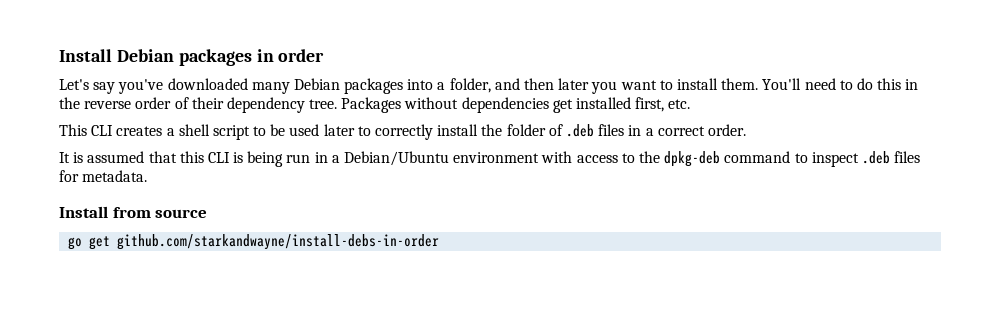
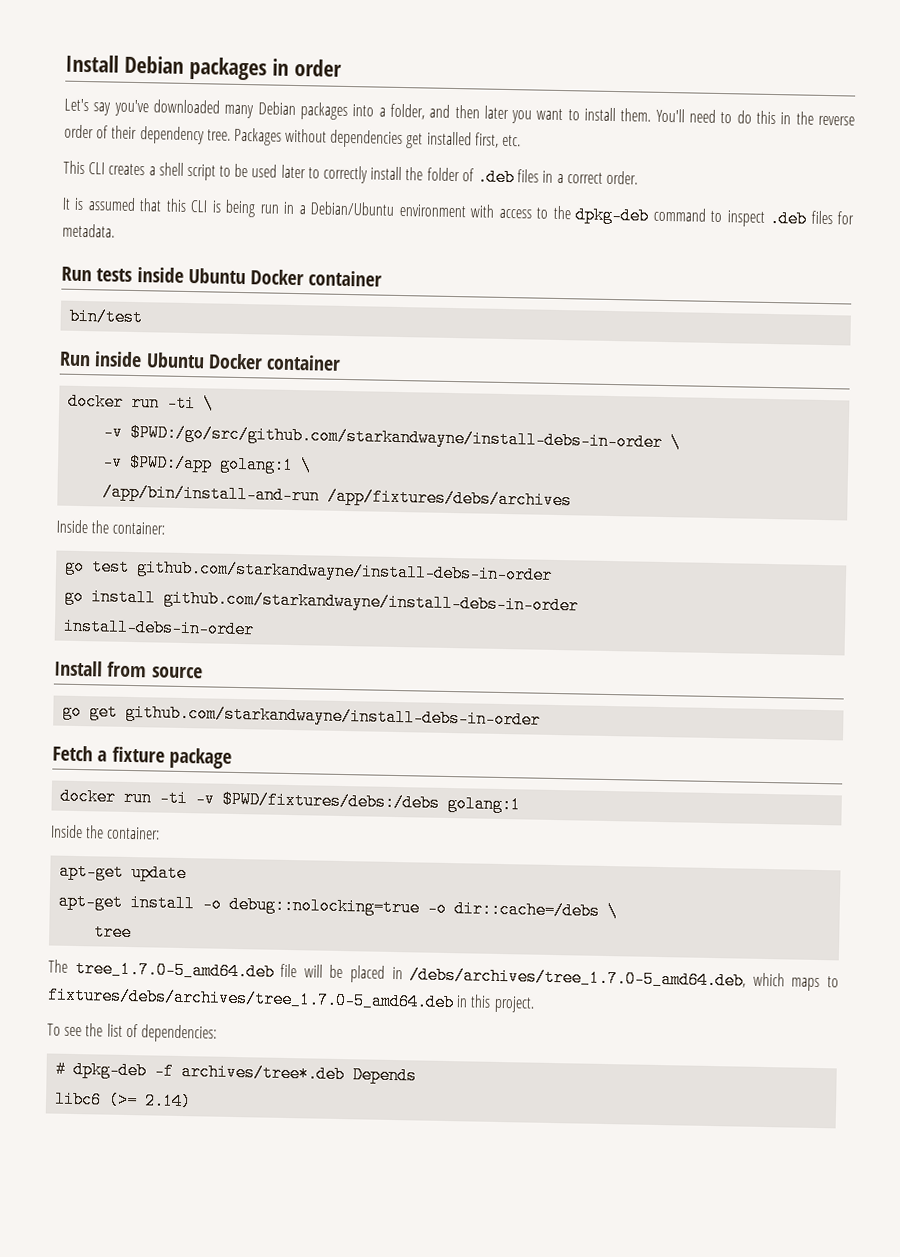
(148, 176) none -> [61,266,383,287] [69,307,144,327] [59,351,342,371] [68,392,215,413] [103,423,682,452] [102,453,313,475] [102,483,573,510] [56,519,166,535] [64,557,554,584] [64,587,580,615] [63,617,256,639] // Run tests inside Ubuntu Docker container // bin/test // Run inside Ubuntu Docker container // docker run -ti \ // -v $PWD:/go/src/github.com/starkandwayne/install-debs-in-order \ // -v $PWD:/app golang:1 \ // /app/bin/install-and-run /app/fixtures/debs/archives // Inside the container: // go test github.com/starkandwayne/install-debs-in-order // go install github.com/starkandwayne/install-debs-in-order // install-debs-in-order
(440, 242) none -> [52,745,232,769] [60,787,522,814] [50,824,161,840] [59,862,188,883] [58,892,619,921] [94,923,133,942] [48,959,840,992] [47,986,535,1013] [47,1023,217,1043] [55,1060,418,1085] [54,1090,193,1111] // Fetch a fixture package // docker run -ti -v $PWD/fixtures/debs:/debs golang:1 // Inside the container: // apt-get update // apt-get install -o debug::nolocking=true -o dir::cache=/debs \ // tree // The tree_1.7.0-5_amd64.deb file will be placed in /debs/archives/tree_1.7.0-5_amd64.deb, which maps to fixtures/debs/archives/tree_1.7.0-5_amd64.deb in this project. // To see the list of dependencies: // # dpkg-deb -f archives/tree*.deb Depends // libc6 (>= 2.14)

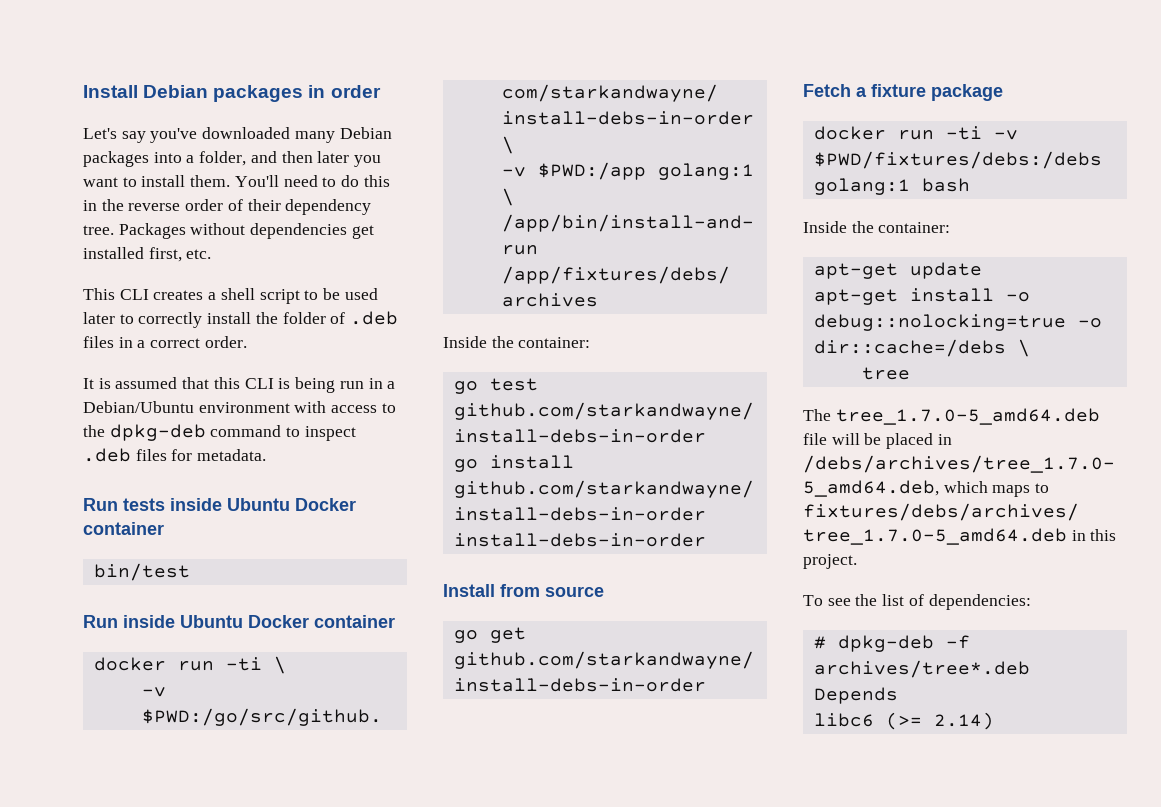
(522, 804) none -> [921,178,970,192] bash

